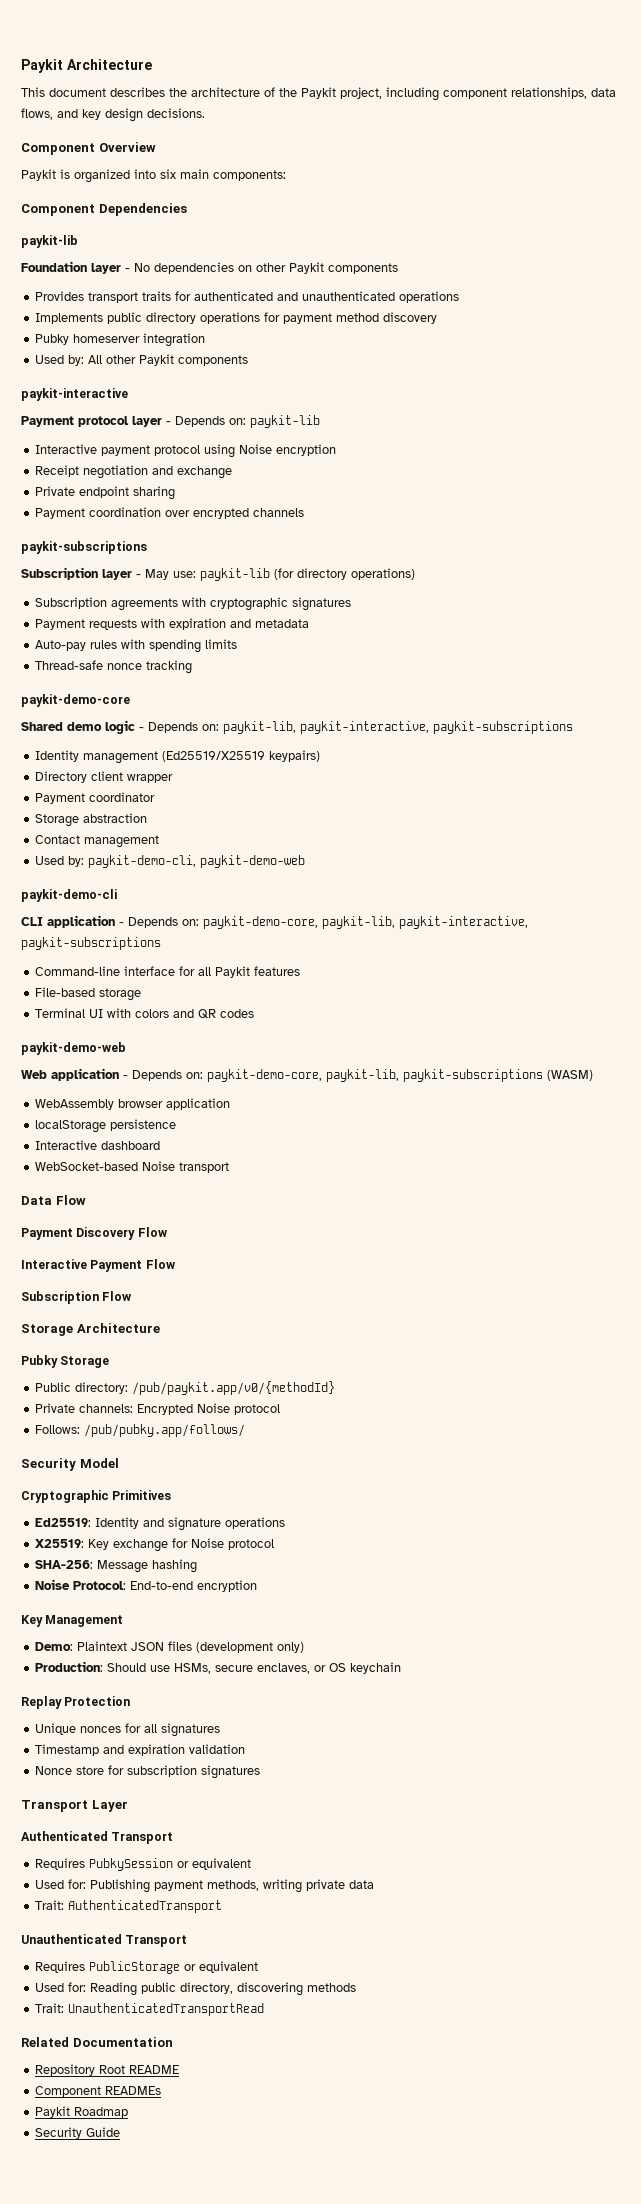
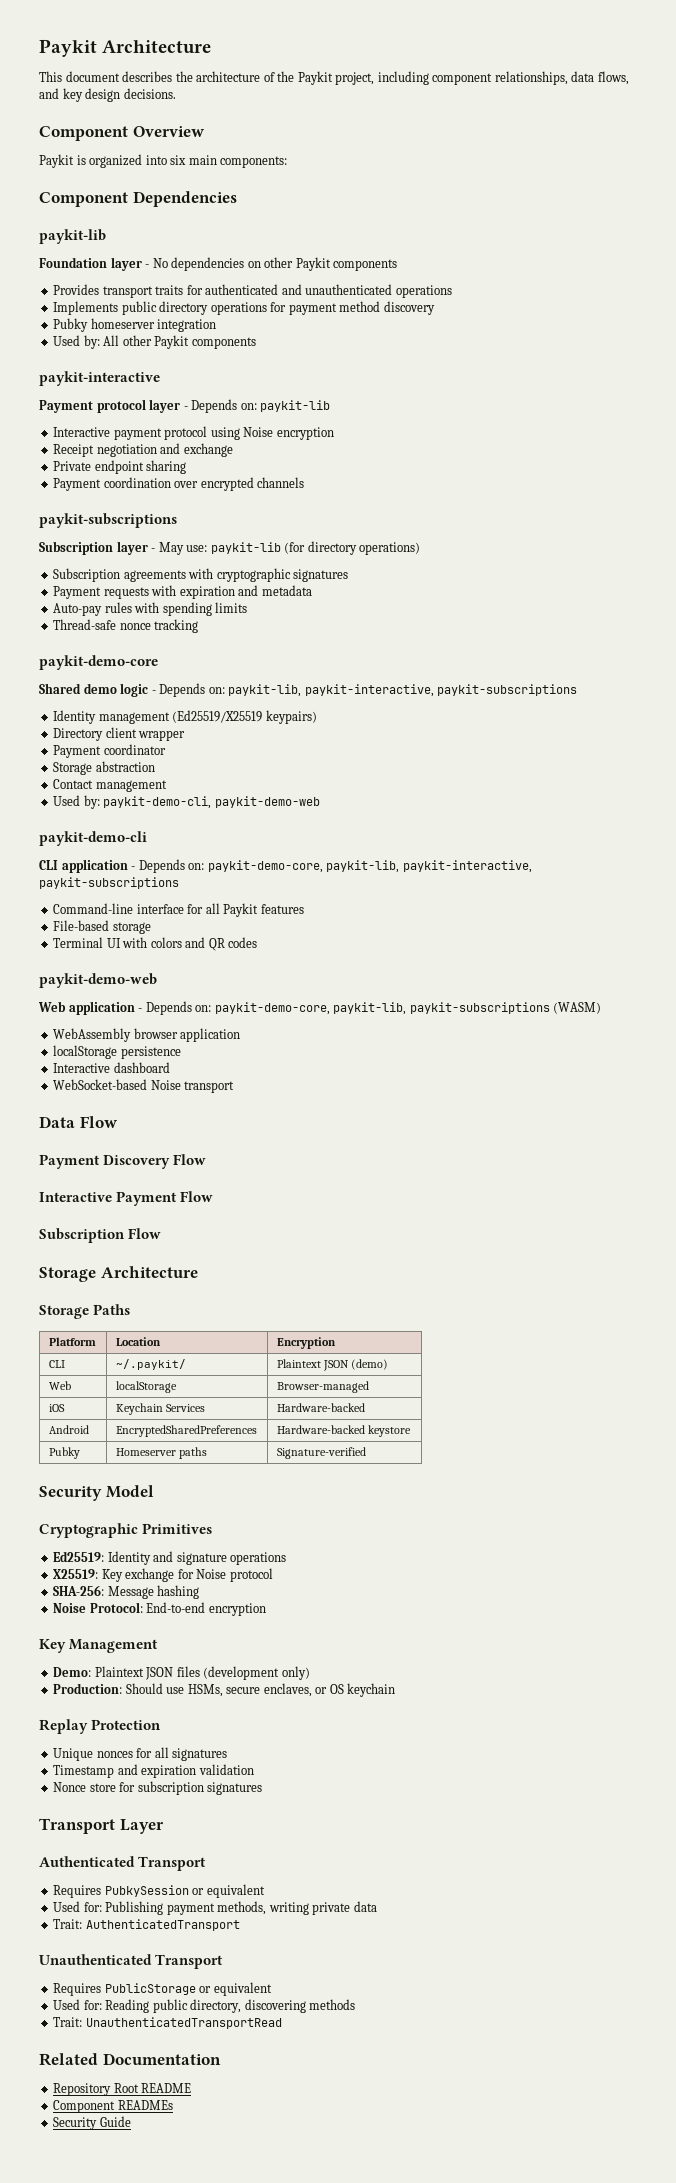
[21,1355,110,1368] [34,1381,335,1395] [34,1403,280,1415] [34,1424,245,1437] Pubky Storage // Public directory: /pub/paykit.app/v0/{methodId} // Private channels: Encrypted Noise protocol // Follows: /pub/pubky.app/follows/ -> [39,1304,131,1319] [48,1337,96,1346] [115,1337,161,1346] [276,1337,336,1349] [48,1360,65,1368] [115,1359,186,1370] [276,1359,388,1371] [48,1381,71,1390] [115,1381,177,1393] [276,1381,369,1393] [48,1404,65,1412] [115,1403,205,1415] [276,1403,365,1412] [48,1425,89,1434] [115,1425,257,1437] [276,1425,411,1437] [48,1447,80,1459] [115,1447,207,1459] [276,1447,366,1459] Storage Paths // Platform | Location | Encryption // CLI | ~/.paykit/ | Plaintext JSON (demo) // Web | localStorage | Browser-managed // iOS | Keychain Services | Hardware-backed // Android | EncryptedSharedPreferences | Hardware-backed keystore // Pubky | Homeserver paths | Signature-verified
[34,2106,128,2118] // Paykit Roadmap -> (173, 2105) none

